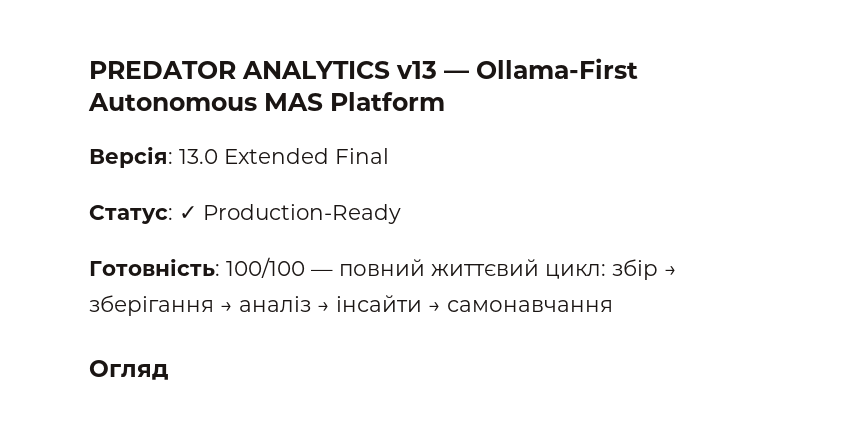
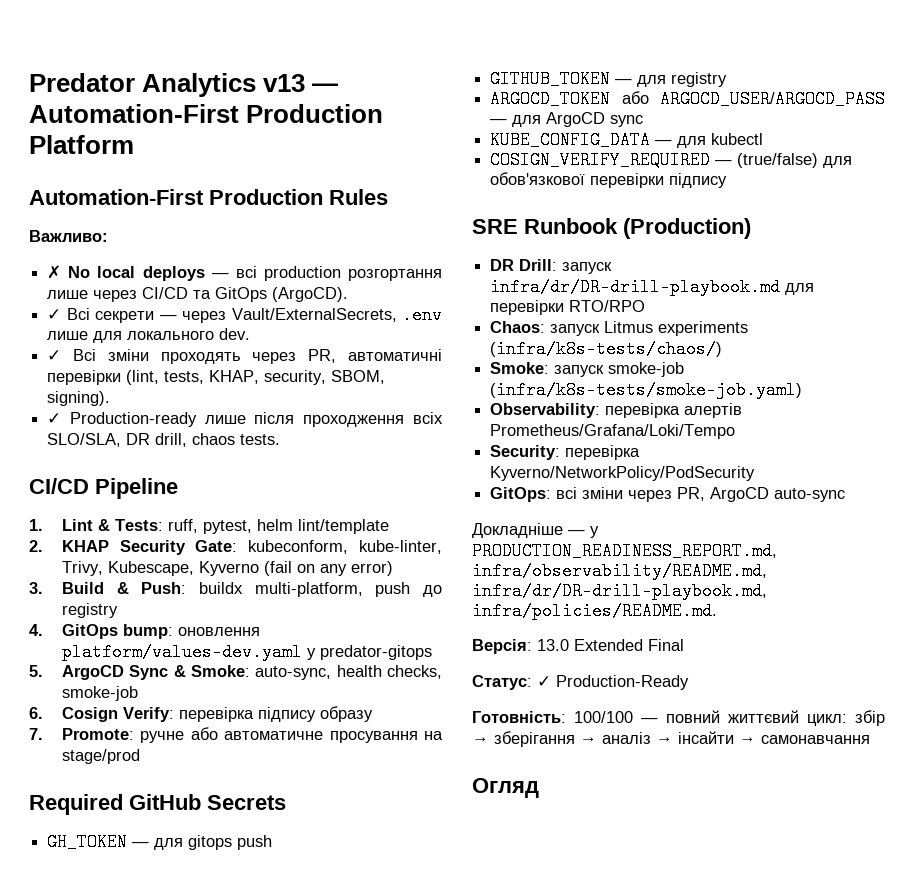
[89,58,638,79] [88,92,445,111] PREDATOR ANALYTICS v13 — Ollama-First Autonomous MAS Platform -> [29,73,339,97] [29,104,384,123] [29,135,134,154] [29,189,388,205] [29,230,108,242] [47,265,442,281] [47,287,349,302] [47,306,442,324] [47,328,251,343] [47,349,442,364] [47,370,386,385] [47,391,111,406] [47,412,443,427] [47,433,281,447] [29,478,178,499] [29,519,389,534] [29,540,442,555] [61,561,393,576] [29,582,442,597] [61,603,118,618] [29,624,260,639] [61,643,432,661] [29,665,442,680] [61,686,138,701] [29,706,373,722] [29,727,443,743] [61,749,140,764] [29,794,286,815] [47,833,273,851] [490,70,728,88] [490,90,885,108] [490,112,644,127] [490,131,764,149] [490,151,853,169] [490,172,728,188] [472,218,751,239] [490,259,613,274] [490,278,815,296] [490,300,646,315] [490,321,749,336] [490,340,723,358] [490,362,685,377] [490,381,803,399] [490,403,743,418] [490,424,736,439] [490,445,641,460] [490,466,756,481] [490,487,846,502] [472,523,599,538] [472,542,777,560] [472,562,767,580] [472,582,767,600] [472,602,717,620] Predator Analytics v13 — Automation-First Production Platform // Automation-First Production Rules // Важливо: // ✗ No local deploys — всі production розгортання лише через CI/CD та GitOps (ArgoCD). // ✓ Всі секрети — через Vault/ExternalSecrets, .env лише для локального dev. // ✓ Всі зміни проходять через PR, автоматичні перевірки (lint, tests, KHAP, security, SBOM, signing). // ✓ Production-ready лише після проходження всіх SLO/SLA, DR drill, chaos tests. // CI/CD Pipeline // 1. Lint & Tests: ruff, pytest, helm lint/template // 2. KHAP Security Gate: kubeconform, kube-linter, Trivy, Kubescape, Kyverno (fail on any error) // 3. Build & Push: buildx multi-platform, push до registry // 4. GitOps bump: оновлення platform/values-dev.yaml у predator-gitops // 5. ArgoCD Sync & Smoke: auto-sync, health checks, smoke-job // 6. Cosign Verify: перевірка підпису образу // 7. Promote: ручне або автоматичне просування на stage/prod // Required GitHub Secrets // GH_TOKEN — для gitops push // GITHUB_TOKEN — для registry // ARGOCD_TOKEN або ARGOCD_USER/ARGOCD_PASS — для ArgoCD sync // KUBE_CONFIG_DATA — для kubectl // COSIGN_VERIFY_REQUIRED — (true/false) для обов'язкової перевірки підпису // SRE Runbook (Production) // DR Drill: запуск infra/dr/DR-drill-playbook.md для перевірки RTO/RPO // Chaos: запуск Litmus experiments (infra/k8s-tests/chaos/) // Smoke: запуск smoke-job (infra/k8s-tests/smoke-job.yaml) // Observability: перевірка алертів Prometheus/Grafana/Loki/Tempo // Security: перевірка Kyverno/NetworkPolicy/PodSecurity // GitOps: всі зміни через PR, ArgoCD auto-sync // Докладніше — у PRODUCTION_READINESS_REPORT.md, infra/observability/README.md, infra/dr/DR-drill-playbook.md, infra/policies/README.md.

